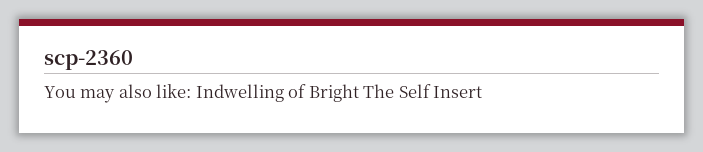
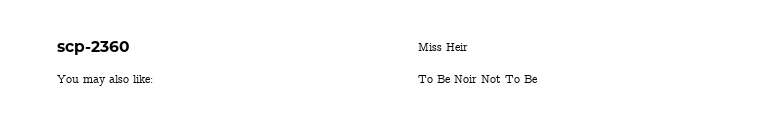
[195,84,483,102] Indwelling of Bright The Self Insert -> [418,42,468,51] [418,75,537,83] // Miss Heir // To Be Noir Not To Be

